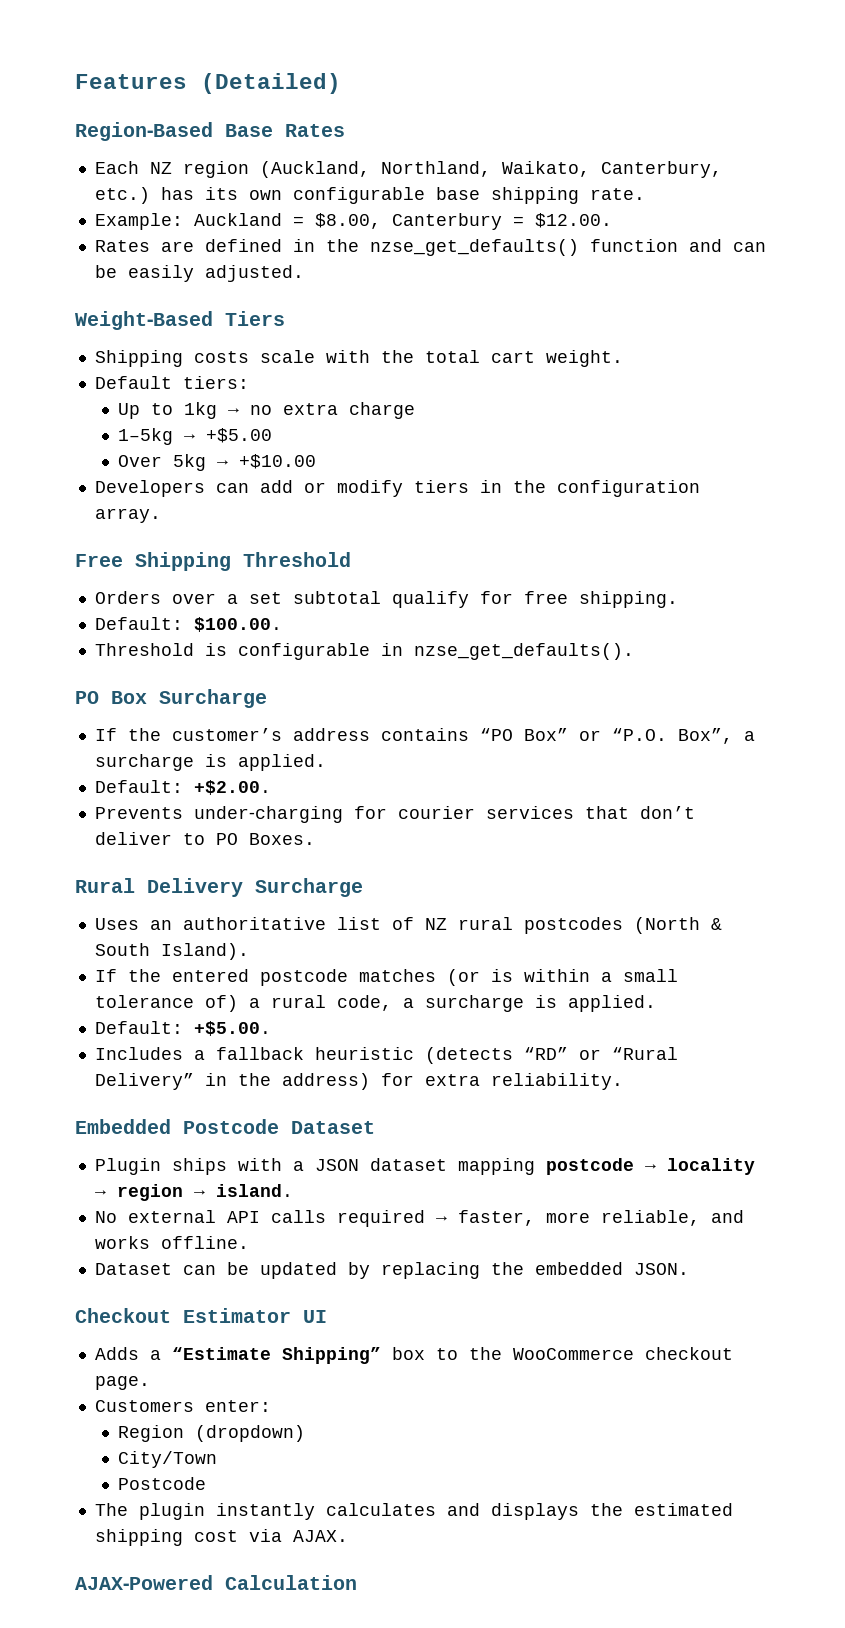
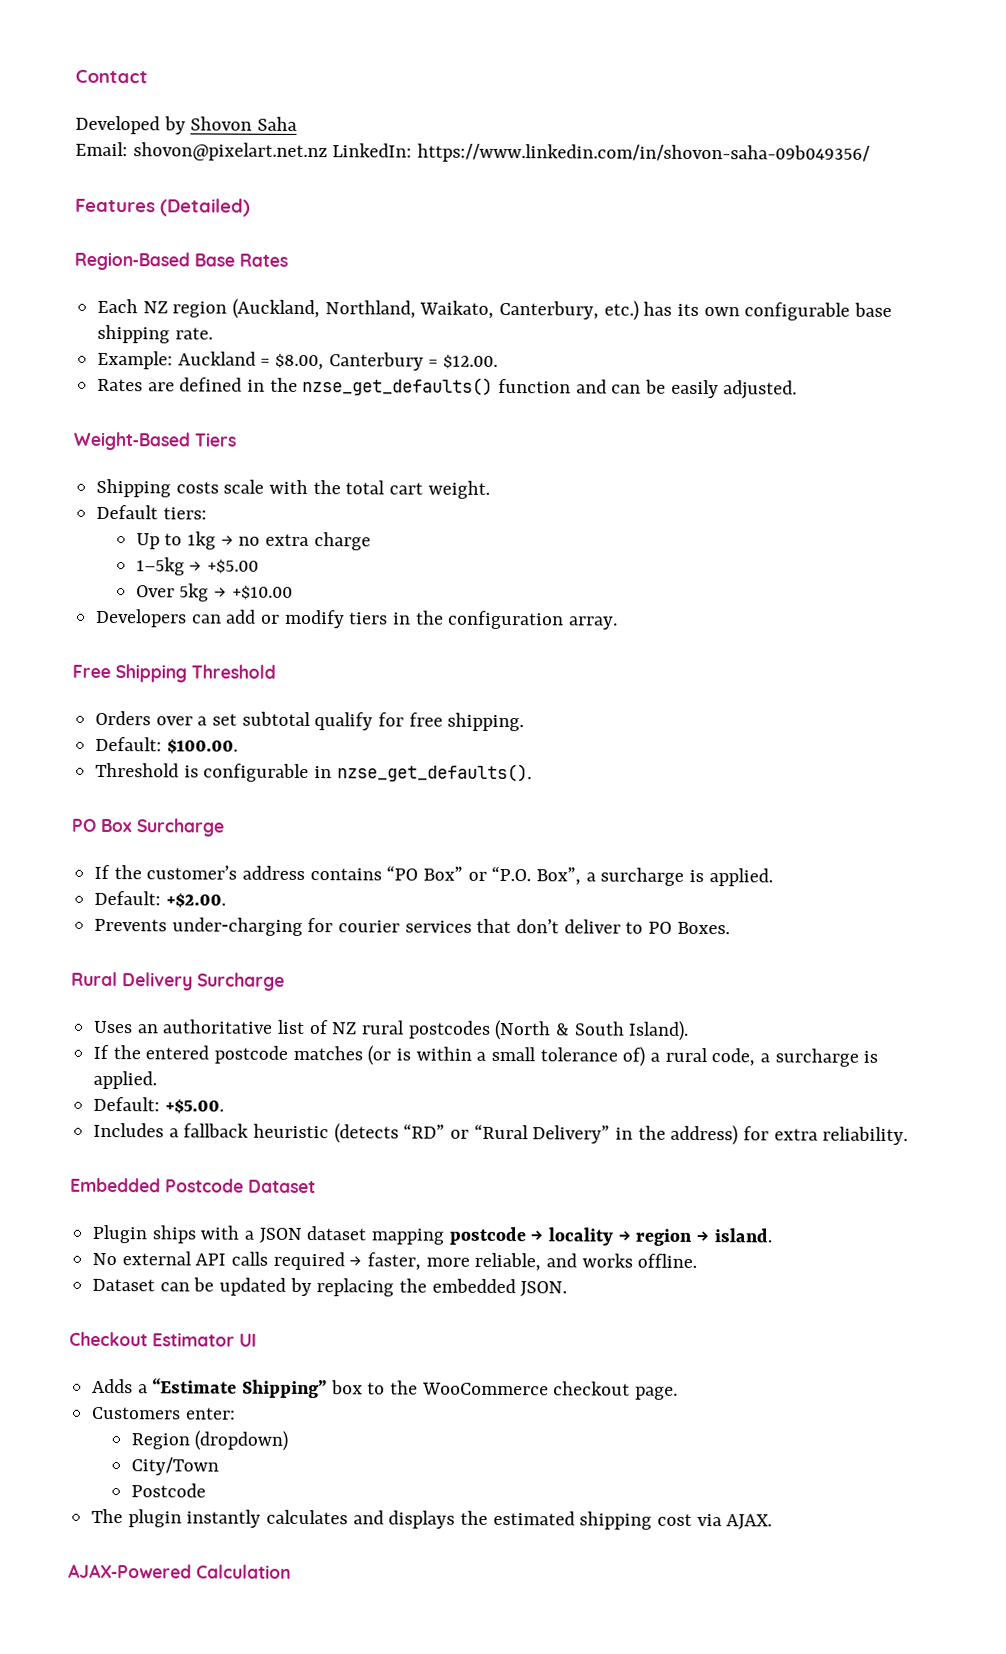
(75, 81) none -> [75,69,148,84] [75,115,298,135] [75,141,871,164] Contact // Developed by Shovon Saha // Email: shovon@pixelart.net.nz LinkedIn: https://www.linkedin.com/in/shovon-saha-09b049356/ //

